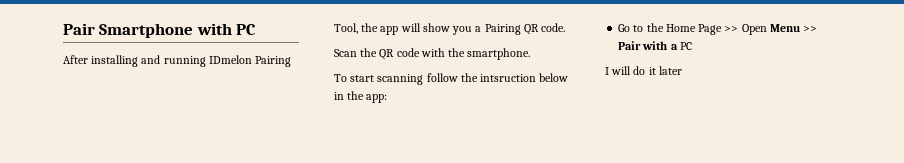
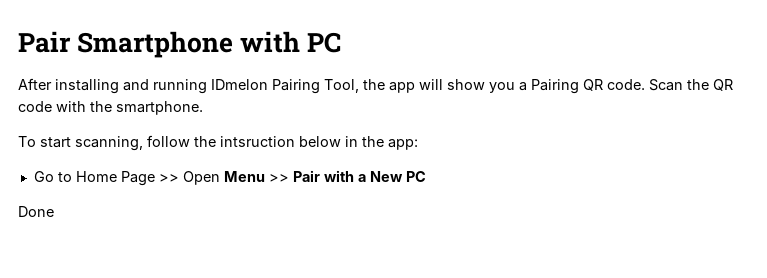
(566, 27) // -> (645, 84) none
[377,74,424,85] scanning -> [75,136,143,151] scanning,
[646,23,664,32] the -> (72, 177) none
[679,42,692,50] [605,66,682,75] PC // I will do it later -> [369,171,426,182] [18,206,54,217] New PC // Done

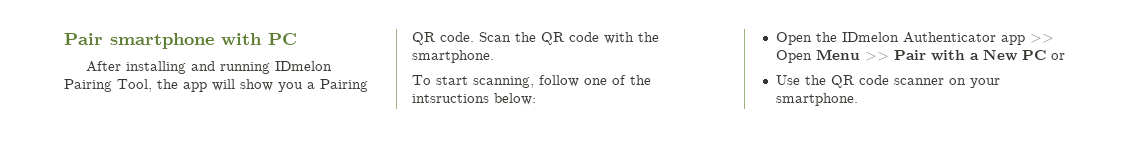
[18,31,234,58] Pair Smartphone -> [64,33,214,49] Pair smartphone
[194,136,418,150] [33,171,155,186] the intsruction below in the app: // Go to Home Page -> [584,75,651,85] [412,93,536,105] [775,32,1025,45] one of the intsructions below: // Open the IDmelon Authenticator app
[18,206,54,217] // Done -> [1050,53,1065,60] [775,75,1000,88] [775,93,858,106] or // Use the QR code scanner on your smartphone.

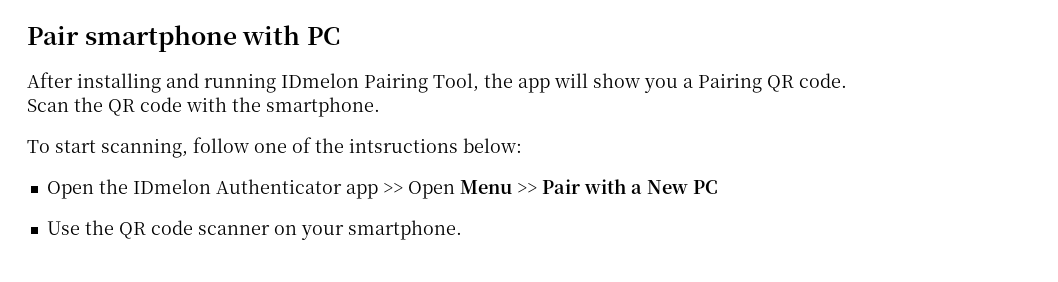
(474, 37) none -> (847, 80) //
[1050,53,1065,60] or -> (718, 187) none

